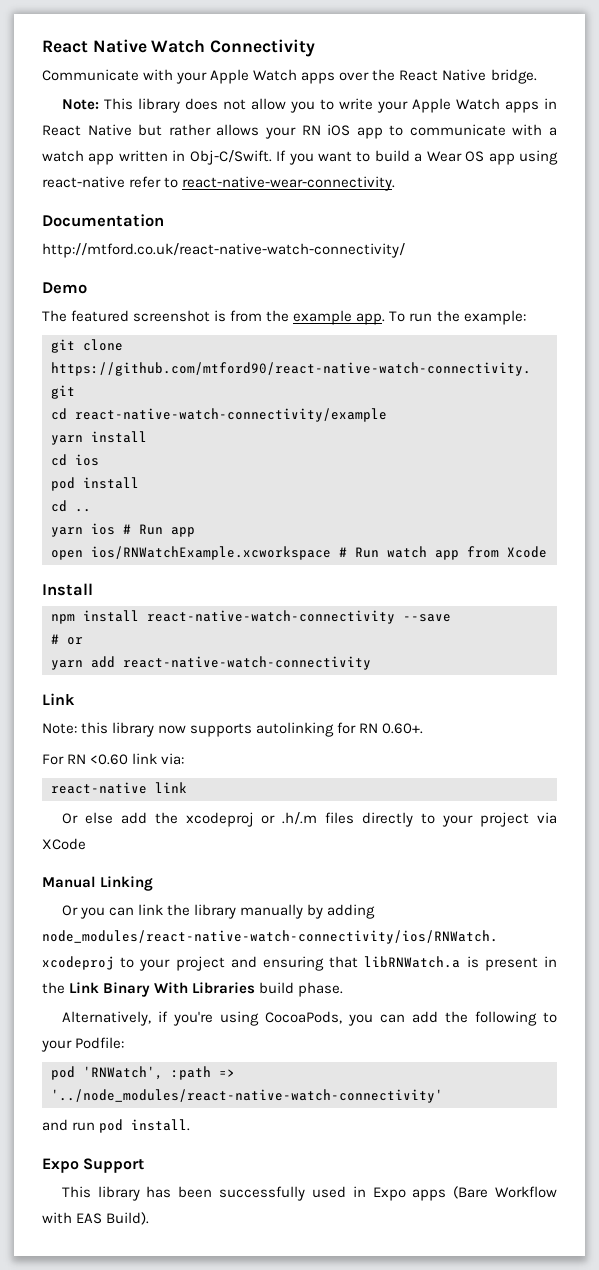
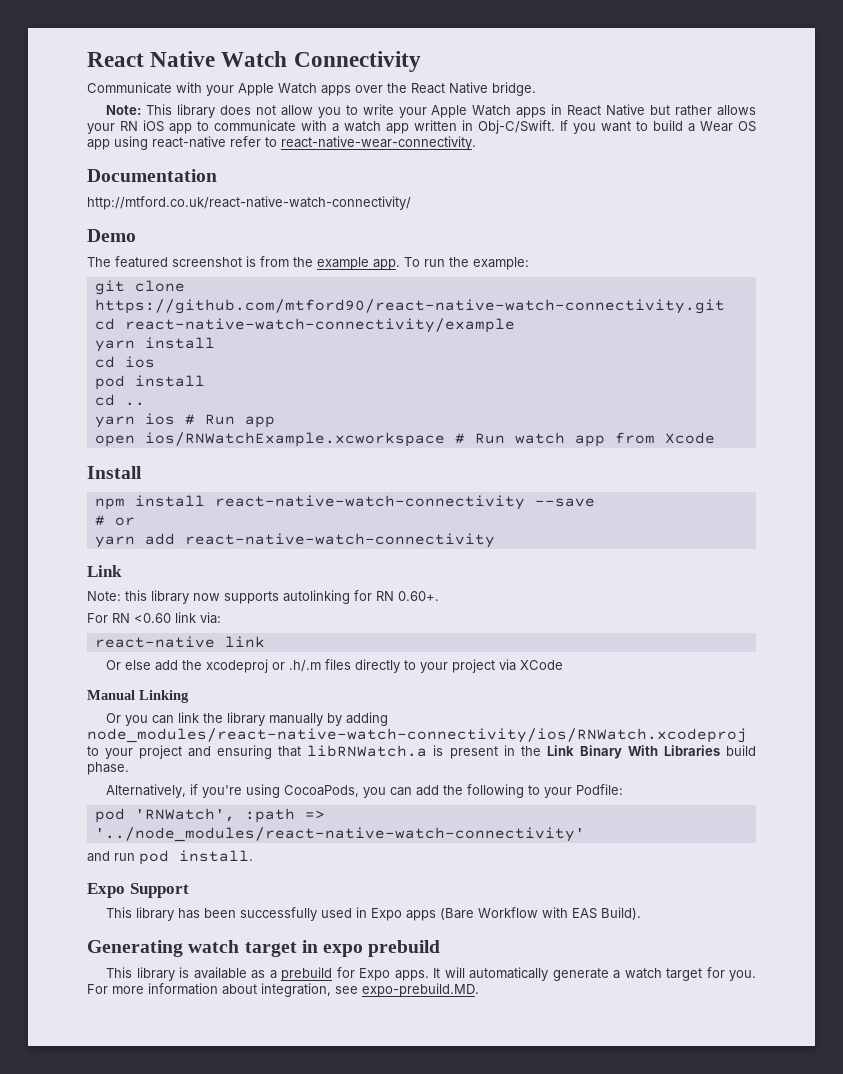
(150, 1218) none -> [87,940,441,957] [106,967,757,981] [87,983,479,997] // Generating watch target in expo prebuild // This library is available as a prebuild for Expo apps. It will automatically generate a watch target for you. For more information about integration, see expo-prebuild.MD.

